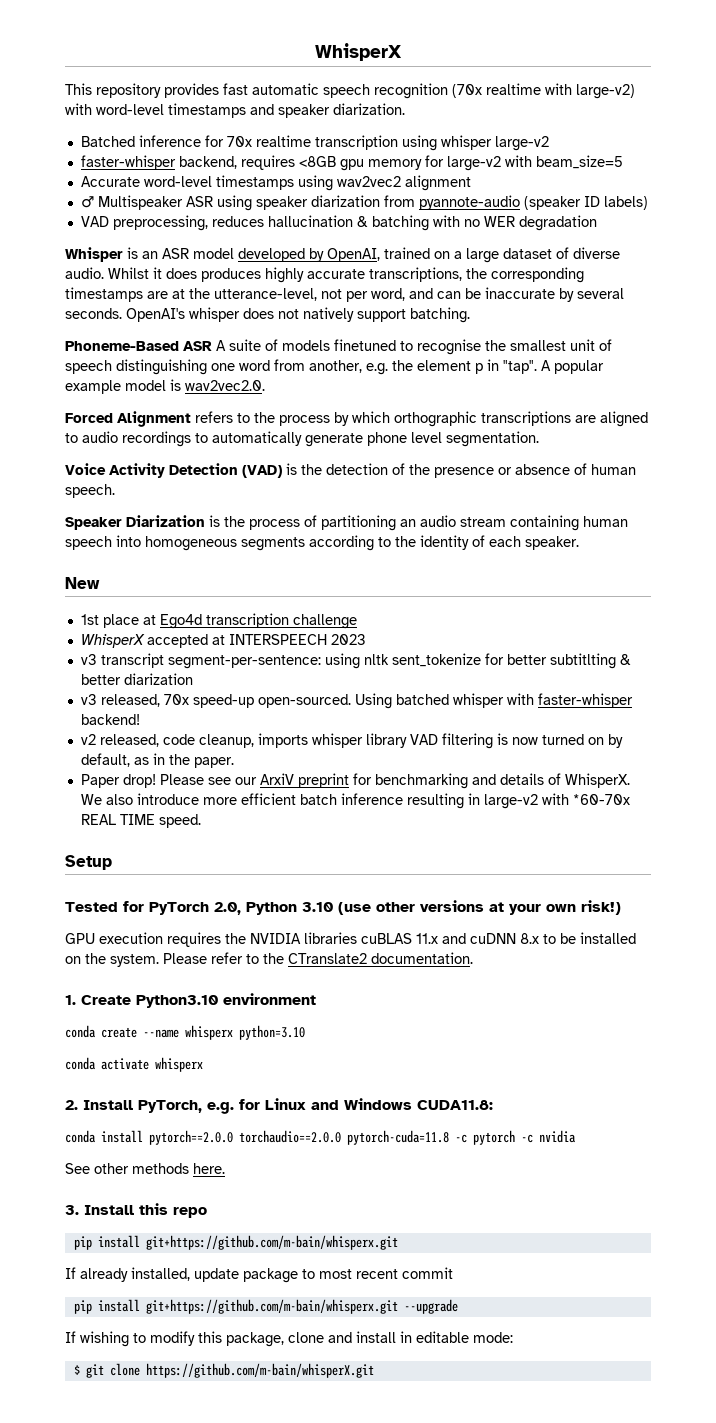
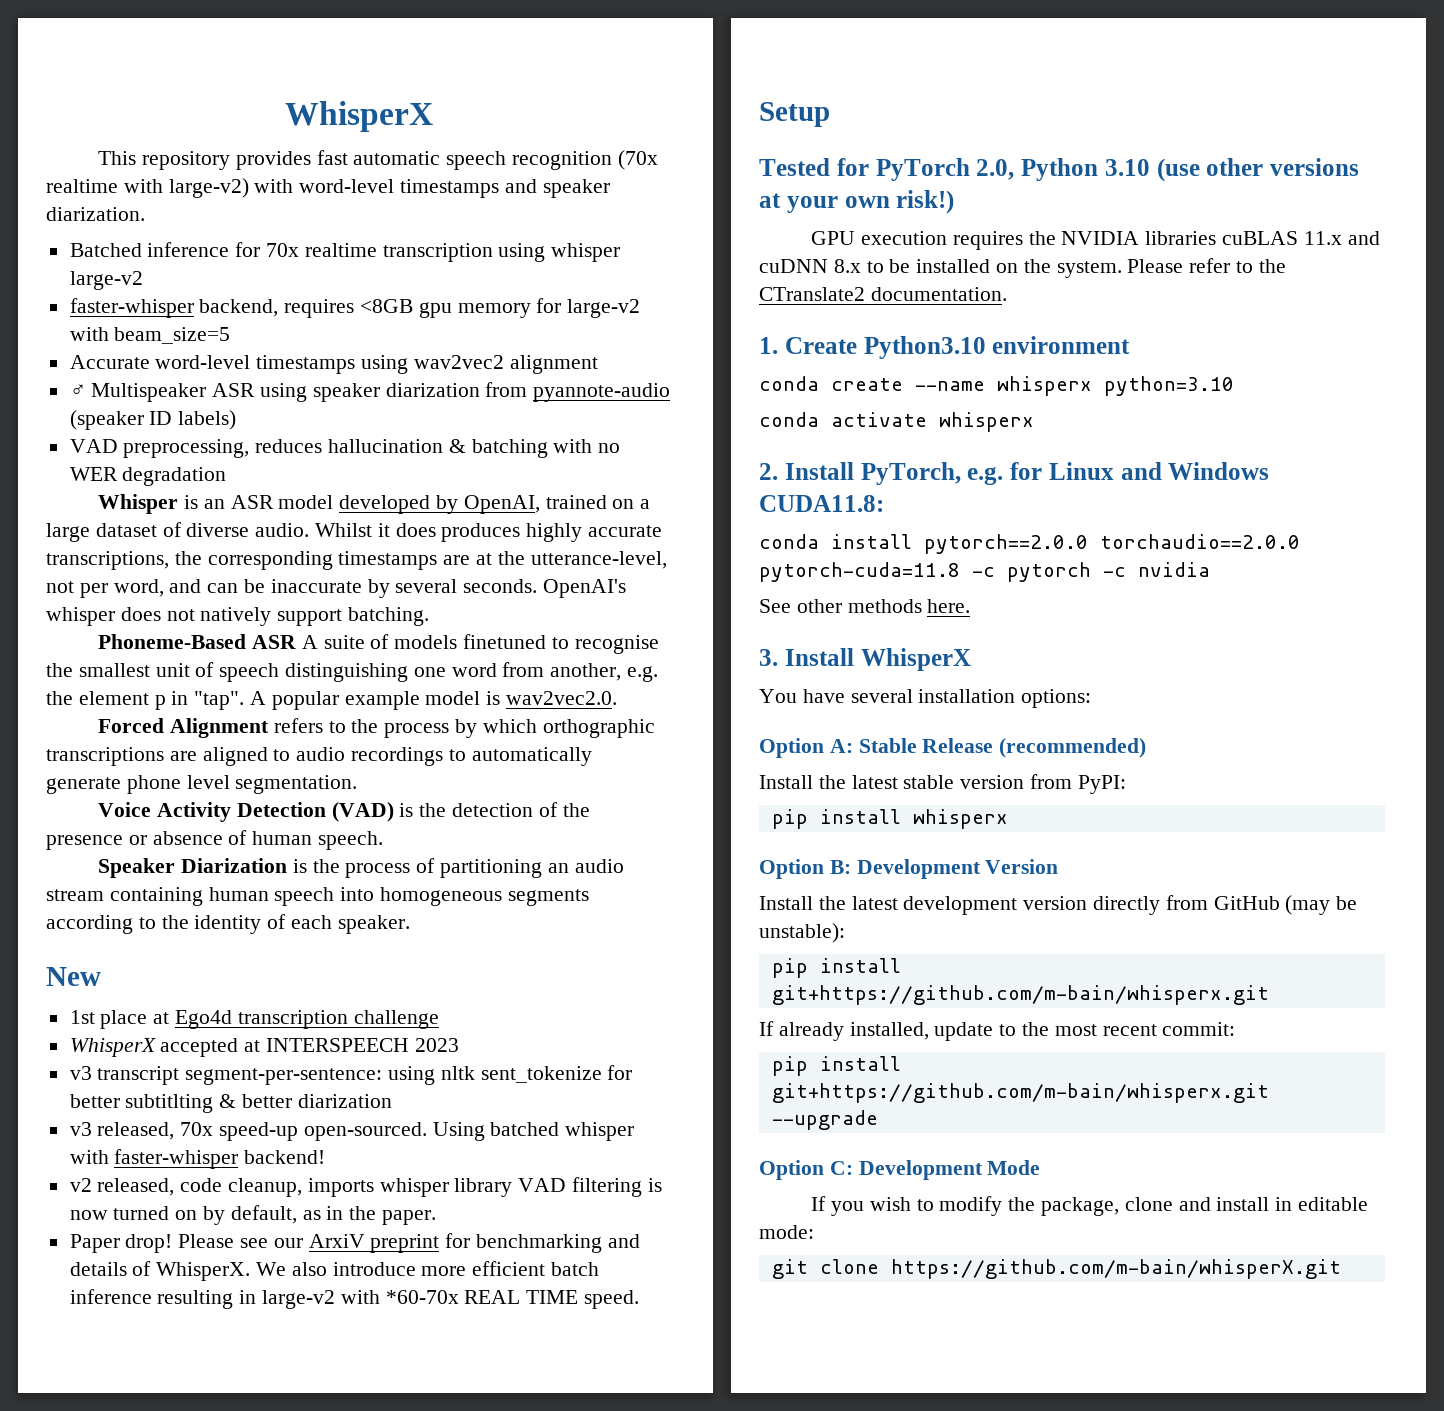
[139,1203,207,1218] this repo -> [860,648,971,671] [759,689,1092,708] [759,738,1147,758] [759,774,1126,794] [771,809,1008,829] [759,859,1059,879] [759,895,1358,915] [759,923,845,943] WhisperX // You have several installation options: // Option A: Stable Release (recommended) // Install the latest stable version from PyPI: // pip install whisperx // Option B: Development Version // Install the latest development version directly from GitHub (may be unstable):
[243,1268,315,1283] package to -> [999,1022,1050,1036] to the
[402,1267,453,1279] commit -> [1162,1022,1236,1036] commit:
[65,1331,129,1347] // If wishing -> [759,1160,1041,1180] [811,1196,911,1216] // Option C: Development Mode // If you wish
[198,1331,222,1343] this -> [1008,1197,1036,1211] the
[73,1365,80,1375] $ -> (814, 1232) none

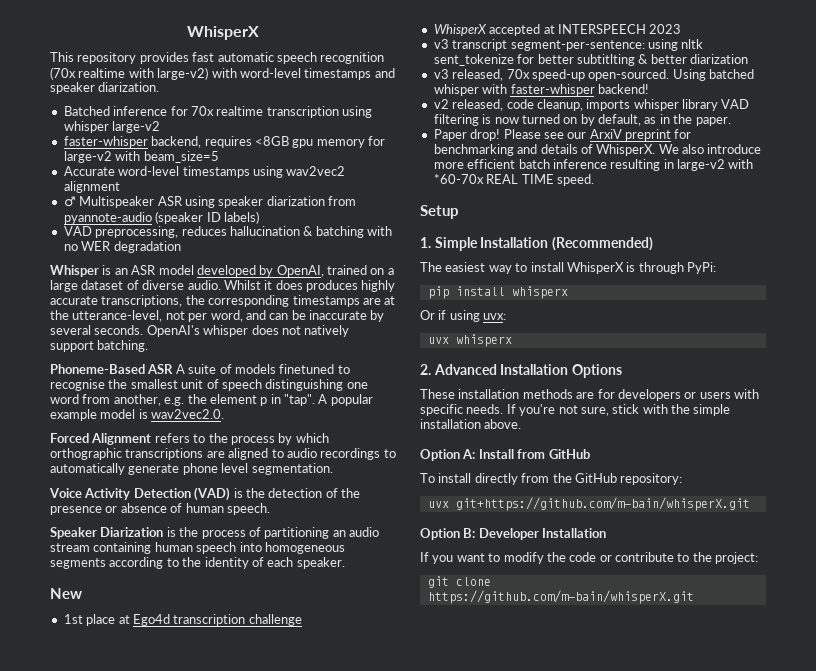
[759,158,1359,182] [759,190,955,214] [811,231,1380,250] [759,258,1286,278] [759,287,1007,301] [759,336,1131,359] [759,376,1234,396] [759,412,1034,432] [759,462,1270,485] [759,495,884,512] [759,534,1300,554] [759,562,1210,582] [759,599,971,613] [759,648,971,671] [759,689,1092,708] [759,738,1147,758] [759,774,1126,794] [771,809,1008,829] [759,859,1059,879] [759,895,1358,915] [759,923,845,943] [771,958,901,978] [771,985,1269,1005] [759,1021,1236,1041] [771,1056,901,1076] [771,1083,1269,1103] [771,1110,878,1130] [759,1160,1041,1180] Tested for PyTorch 2.0, Python 3.10 (use other versions at your own risk!) // GPU execution requires the NVIDIA libraries cuBLAS 11.x and cuDNN 8.x to be installed on the system. Please refer to the CTranslate2 documentation. // 1. Create Python3.10 environment // conda create --name whisperx python=3.10 // conda activate whisperx // 2. Install PyTorch, e.g. for Linux and Windows CUDA11.8: // conda install pytorch==2.0.0 torchaudio==2.0.0 pytorch-cuda=11.8 -c pytorch -c nvidia // See other methods here. // 3. Install WhisperX // You have several installation options: // Option A: Stable Release (recommended) // Install the latest stable version from PyPI: // pip install whisperx // Option B: Development Version // Install the latest development version directly from GitHub (may be unstable): // pip install git+https://github.com/m-bain/whisperx.git // If already installed, update to the most recent commit: // pip install git+https://github.com/m-bain/whisperx.git --upgrade // Option C: Development Mode -> [420,237,653,251] [420,262,716,274] [427,286,568,299] [420,310,507,322] [427,334,512,347] [420,364,622,378] [420,389,759,401] [420,404,731,416] [420,419,522,429] [420,449,590,461] [420,473,683,485] [427,497,750,511] [420,528,607,540] 1. Simple Installation (Recommended) // The easiest way to install WhisperX is through PyPi: // pip install whisperx // Or if using uvx: // uvx whisperx // 2. Advanced Installation Options // These installation methods are for developers or users with specific needs. If you're not sure, stick with the simple installation above. // Option A: Install from GitHub // To install directly from the GitHub repository: // uvx git+https://github.com/m-bain/whisperX.git // Option B: Developer Installation
[869,1197,911,1211] wish -> [456,553,485,562] want
[1041,1197,1369,1216] [759,1225,814,1239] package, clone and install in editable mode: -> [569,552,759,564] code or contribute to the project:

